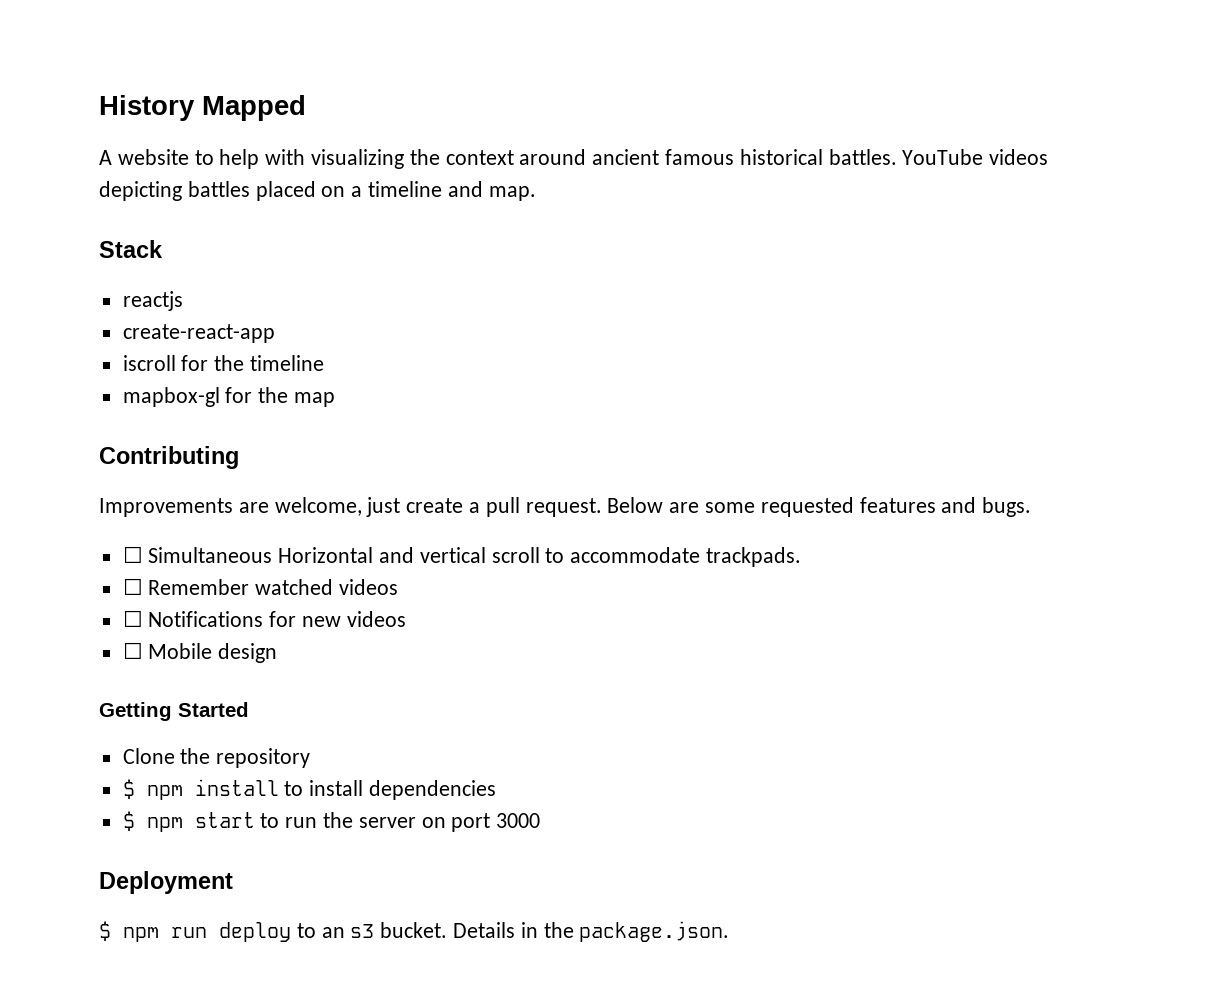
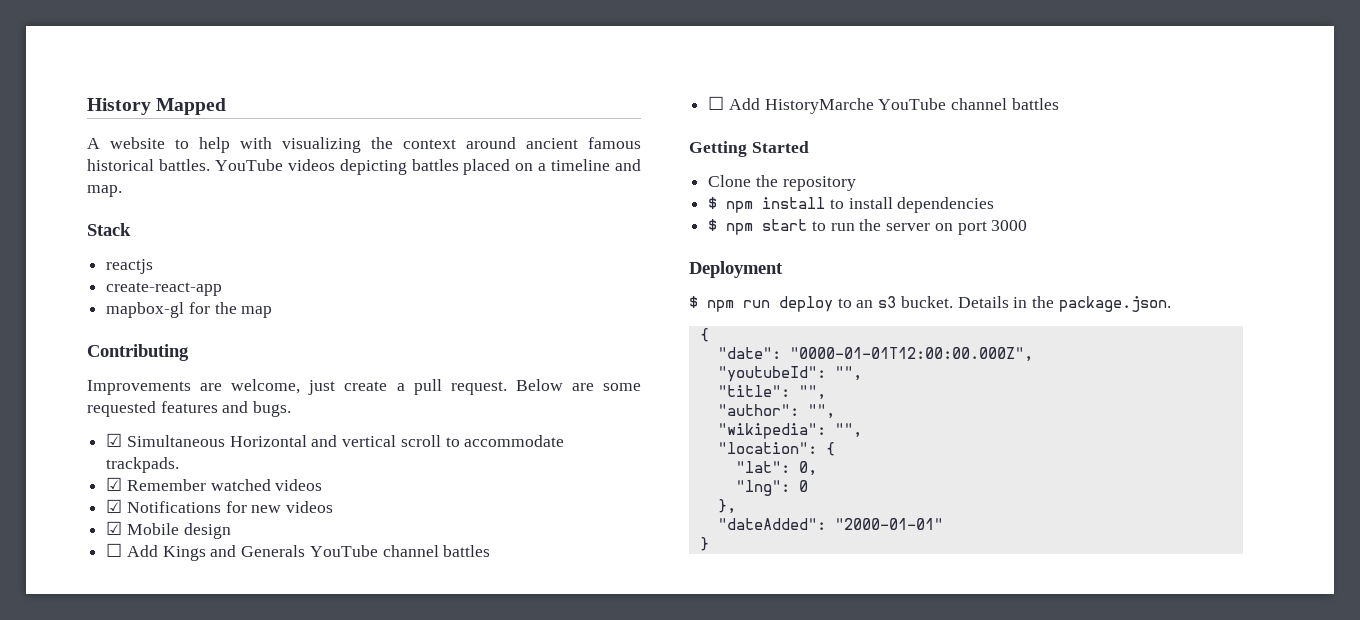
[122,355,325,371] // iscroll for the timeline -> (223, 289) none
[122,546,143,563] ☐ -> [106,433,123,447] ☑
[122,578,143,595] ☐ -> [106,477,123,491] ☑
[122,610,143,627] ☐ -> [106,499,123,513] ☑
[122,642,143,659] ☐ -> [106,521,123,535] ☑
(278, 653) none -> [106,543,491,561] [708,96,1059,114] // ☐ Add Kings and Generals YouTube channel battles // ☐ Add HistoryMarche YouTube channel battles
(730, 931) none -> [699,328,709,342] [717,347,1033,362] [717,366,862,382] [717,385,826,400] [717,404,835,419] [717,423,862,439] [717,442,835,456] [735,461,817,476] [735,480,808,496] [717,499,736,514] [717,518,943,530] [699,537,709,551] // { // "date": "0000-01-01T12:00:00.000Z", // "youtubeId": "", // "title": "", // "author": "", // "wikipedia": "", // "location": { // "lat": 0, // "lng": 0 // }, // "dateAdded": "2000-01-01" // }

